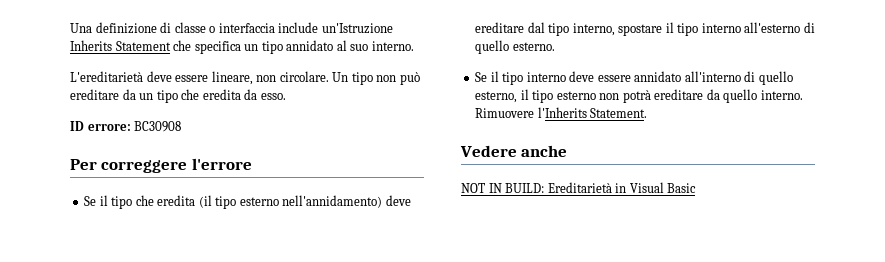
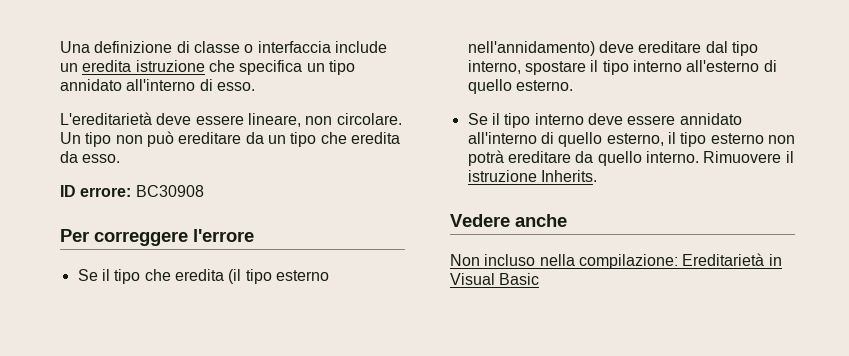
[321,23,393,34] [70,40,171,51] un'Istruzione Inherits Statement -> [60,60,205,72] un eredita istruzione
[336,40,414,51] al suo interno. -> [126,79,255,91] all'interno di esso.
[537,107,648,118] l'Inherits Statement. -> [785,151,794,163] [467,170,597,182] il istruzione Inherits.
[461,183,545,193] NOT IN BUILD: -> [450,254,678,269] Non incluso nella compilazione:

